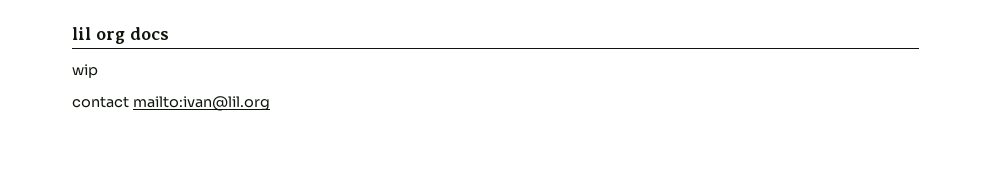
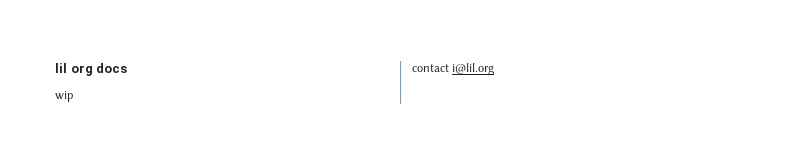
[132,96,270,111] mailto:ivan@lil.org -> [452,63,495,75] i@lil.org

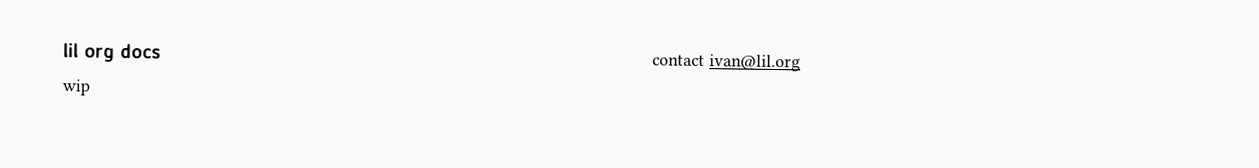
[452,63,495,75] i@lil.org -> [708,54,801,72] ivan@lil.org

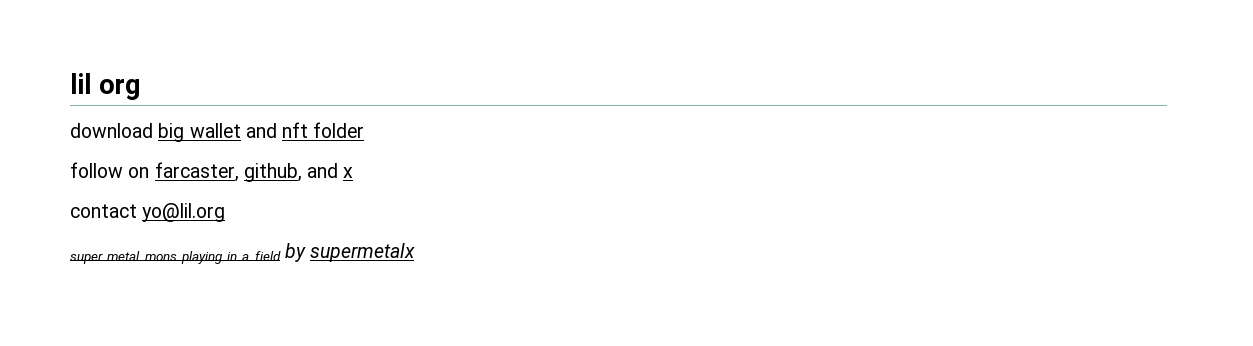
[120,43,161,59] [62,79,91,96] [652,54,801,72] docs // wip // contact ivan@lil.org -> [70,122,365,142] [70,162,354,182] [70,203,226,222] [70,243,416,264] // download big wallet and nft folder // follow on farcaster, github, and x // contact yo@lil.org // super metal mons playing in a field by supermetalx

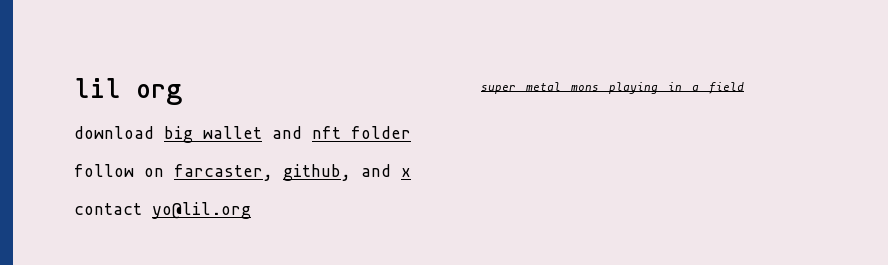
[284,243,416,262] by supermetalx -> (744, 88) none

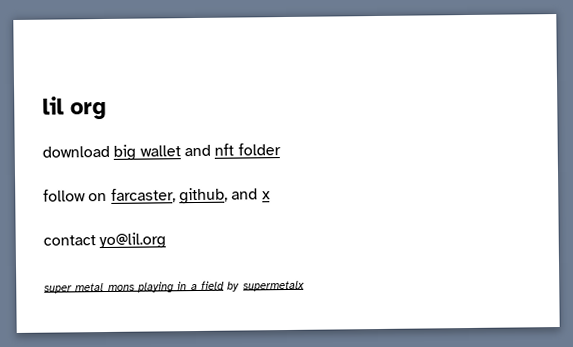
(744, 88) none -> [227,280,305,292] by supermetalx

